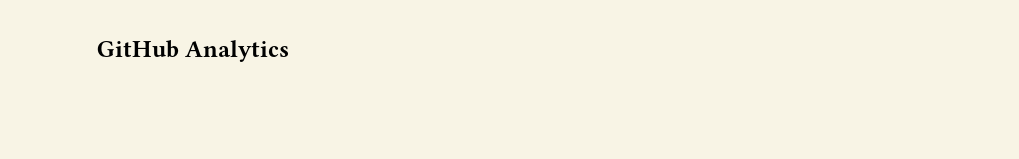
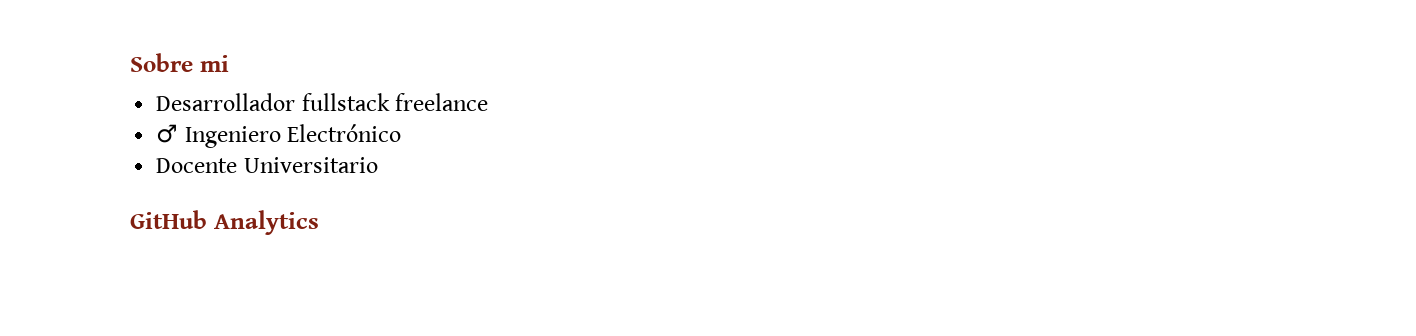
(97, 49) none -> [130,53,229,72] [156,93,489,111] [156,124,402,148] [156,157,378,173] Sobre mi // Desarrollador fullstack freelance // ♂ Ingeniero Electrónico // Docente Universitario //

